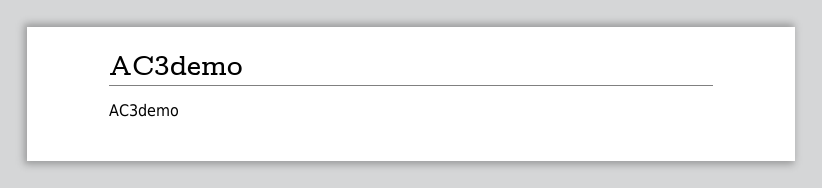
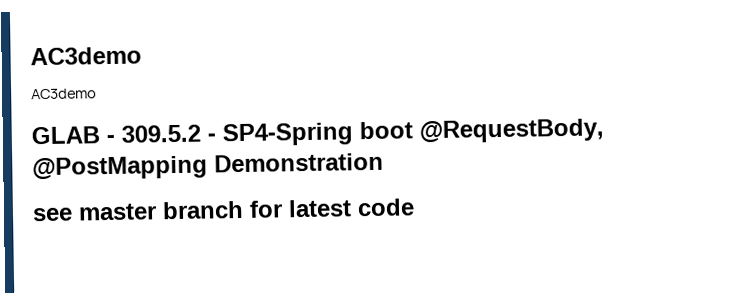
(179, 110) none -> [31,118,604,147] [32,152,384,181] [32,198,415,222] // GLAB - 309.5.2 - SP4-Spring boot @RequestBody, @PostMapping Demonstration // see master branch for latest code

